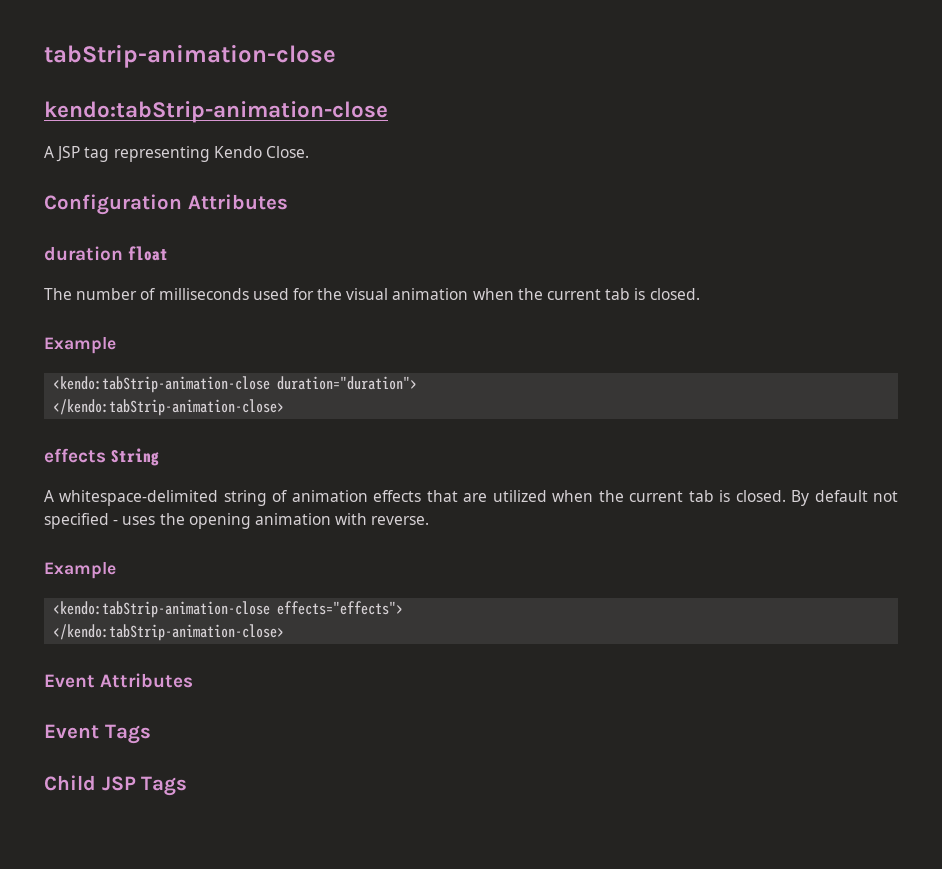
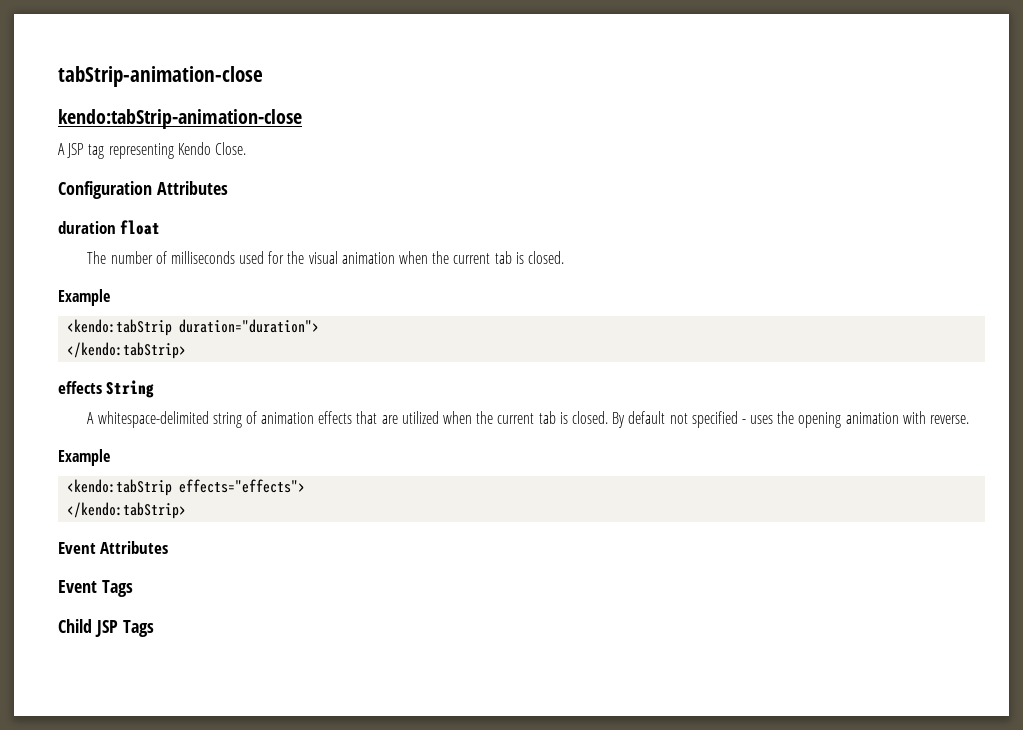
[53,376,271,393] <kendo:tabStrip-animation-close -> [67,319,173,336] <kendo:tabStrip
[53,399,285,416] </kendo:tabStrip-animation-close> -> [67,342,187,359] </kendo:tabStrip>
[53,601,271,618] <kendo:tabStrip-animation-close -> [67,479,173,496] <kendo:tabStrip
[53,624,285,641] </kendo:tabStrip-animation-close> -> [67,502,187,519] </kendo:tabStrip>

